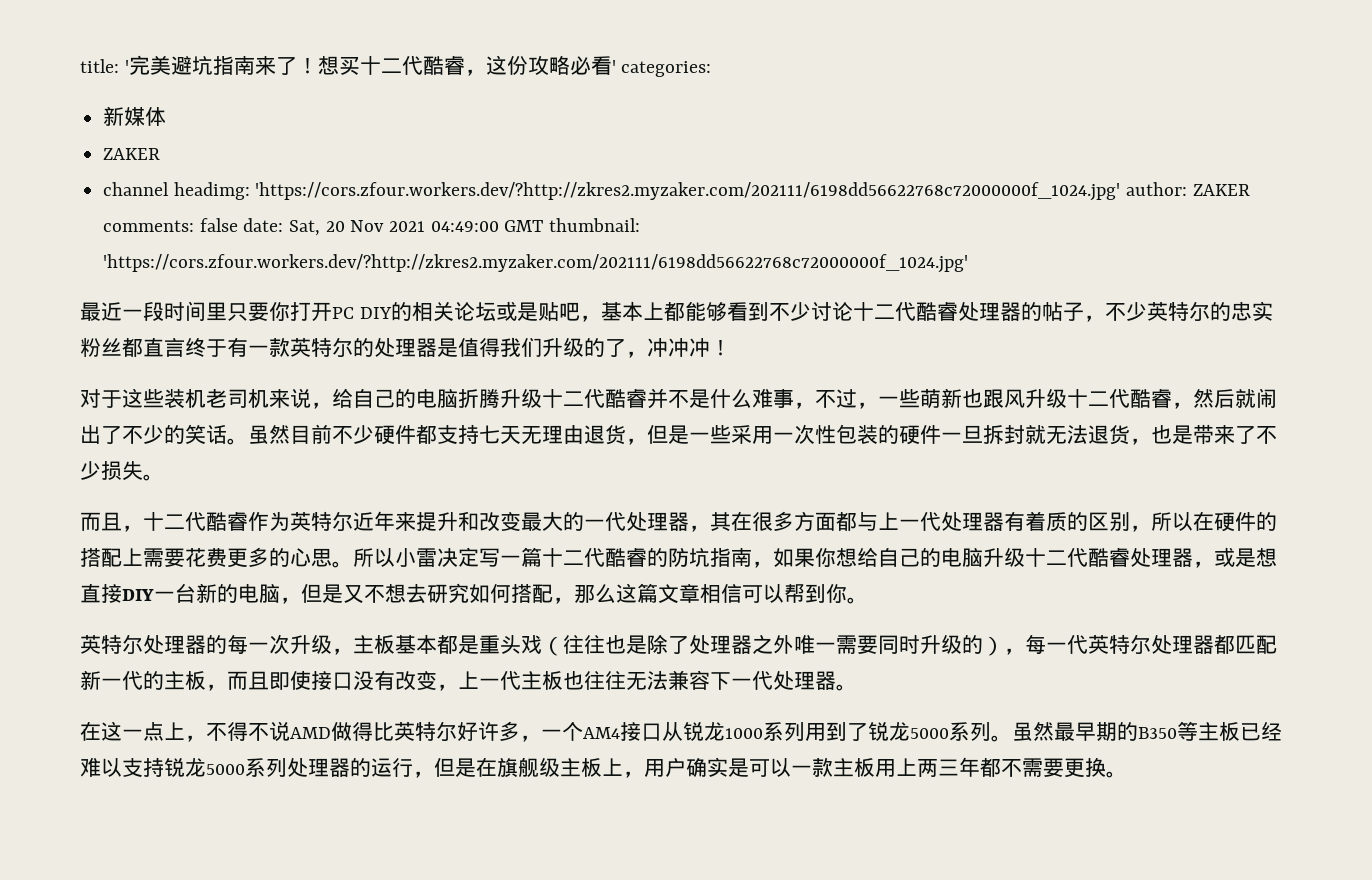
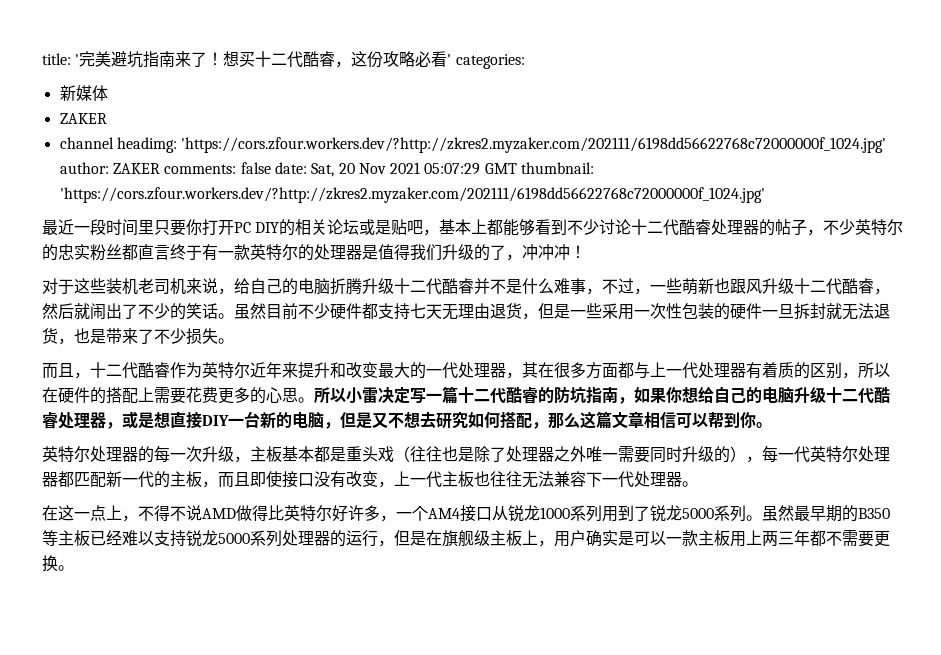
[430,221,499,232] 04:49:00 -> [424,163,481,175] 05:07:29

